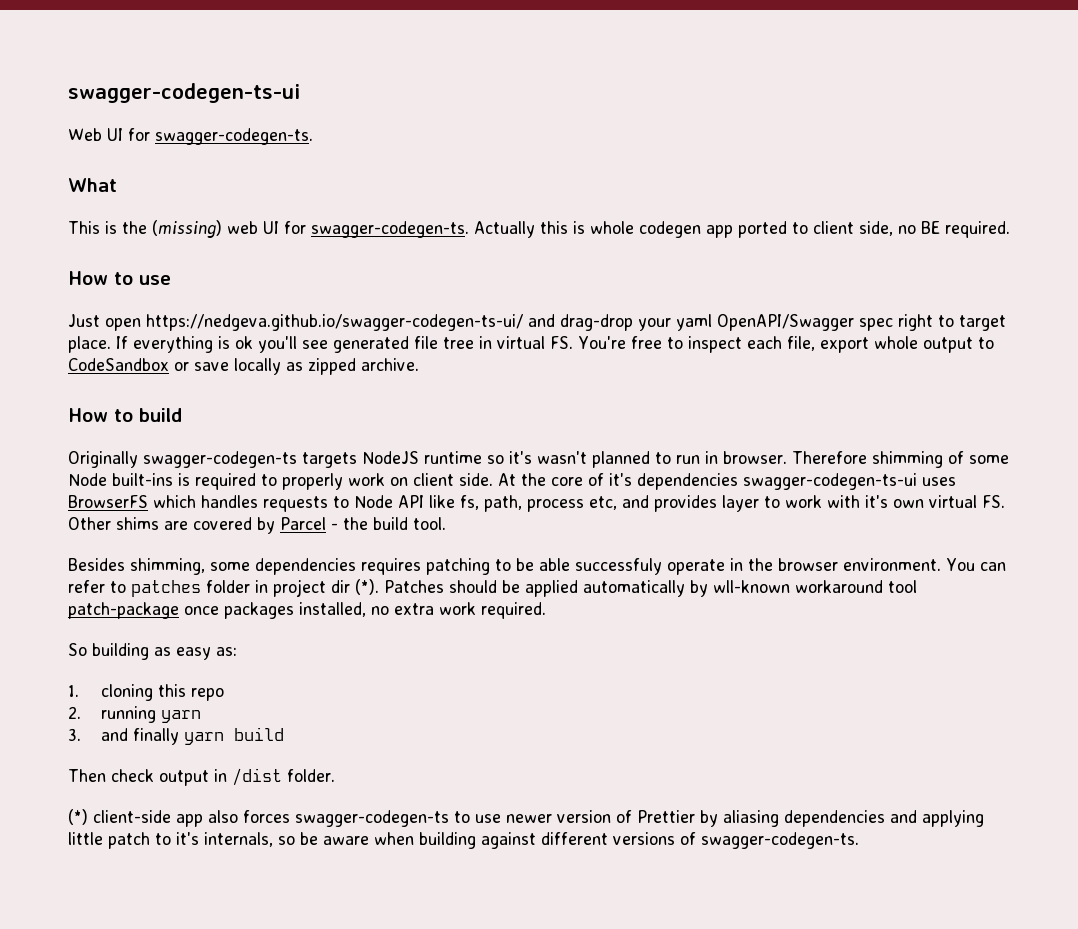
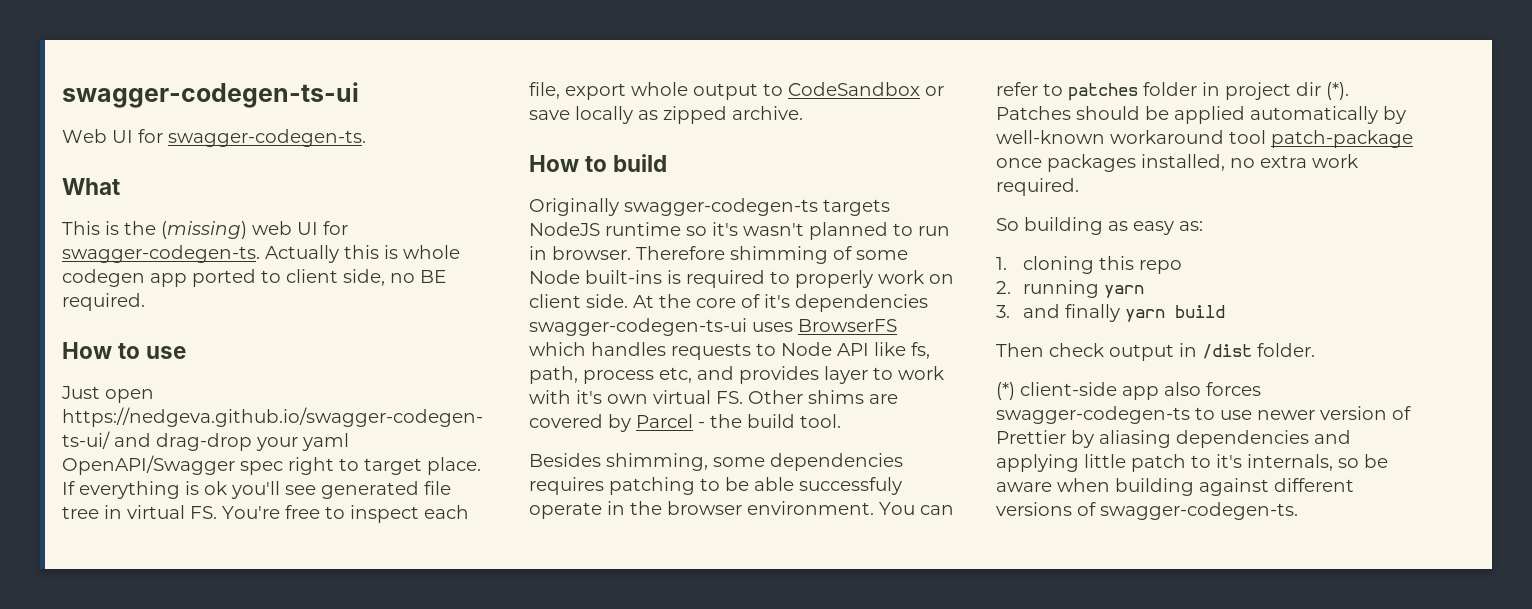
[713,580,790,593] wll-known -> [996,130,1105,144] well-known

